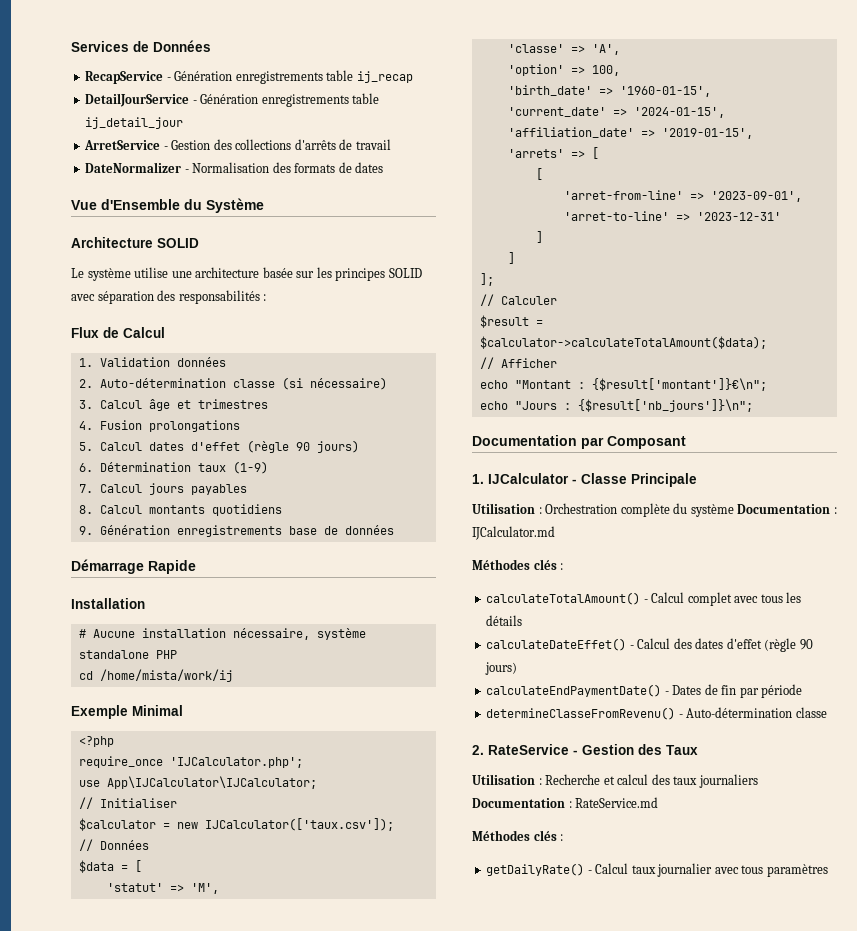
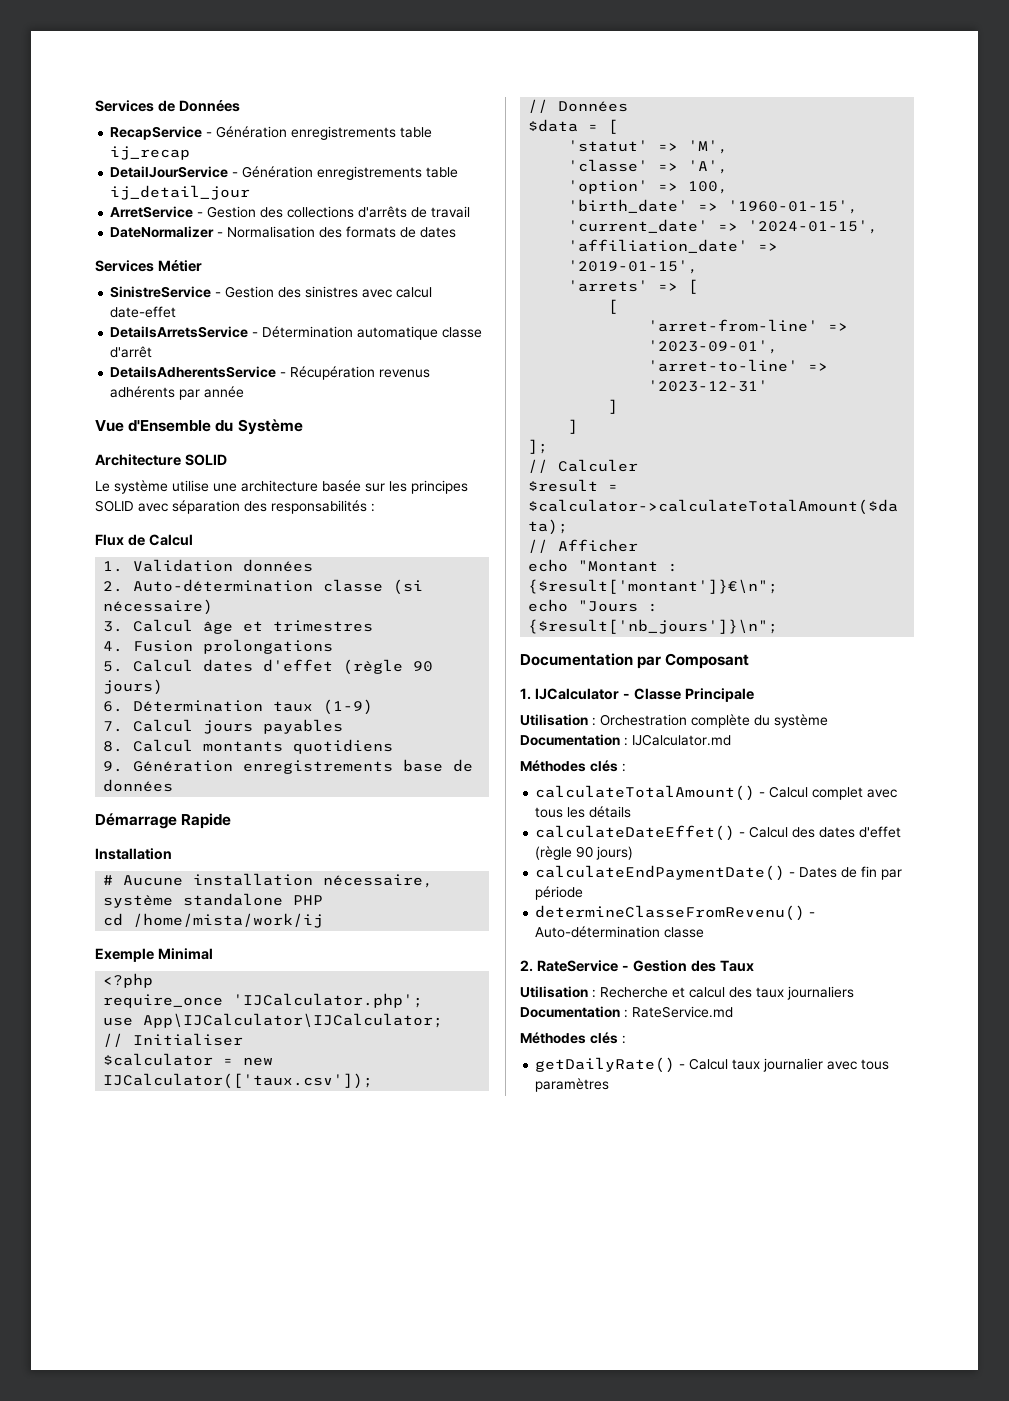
(384, 167) none -> [95,260,202,272] [110,286,433,298] [110,306,177,318] [110,326,483,340] [110,346,153,358] [110,366,431,380] [110,386,245,400] // Services Métier // SinistreService - Gestion des sinistres avec calcul date-effet // DetailsArretsService - Détermination automatique classe d'arrêt // DetailsAdherentsService - Récupération revenus adhérents par année

